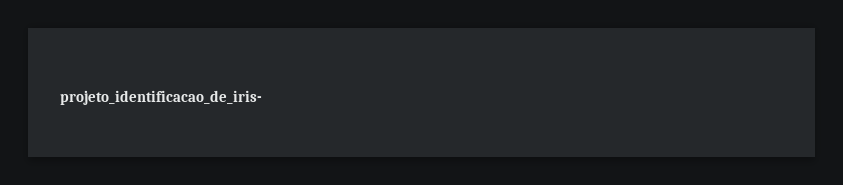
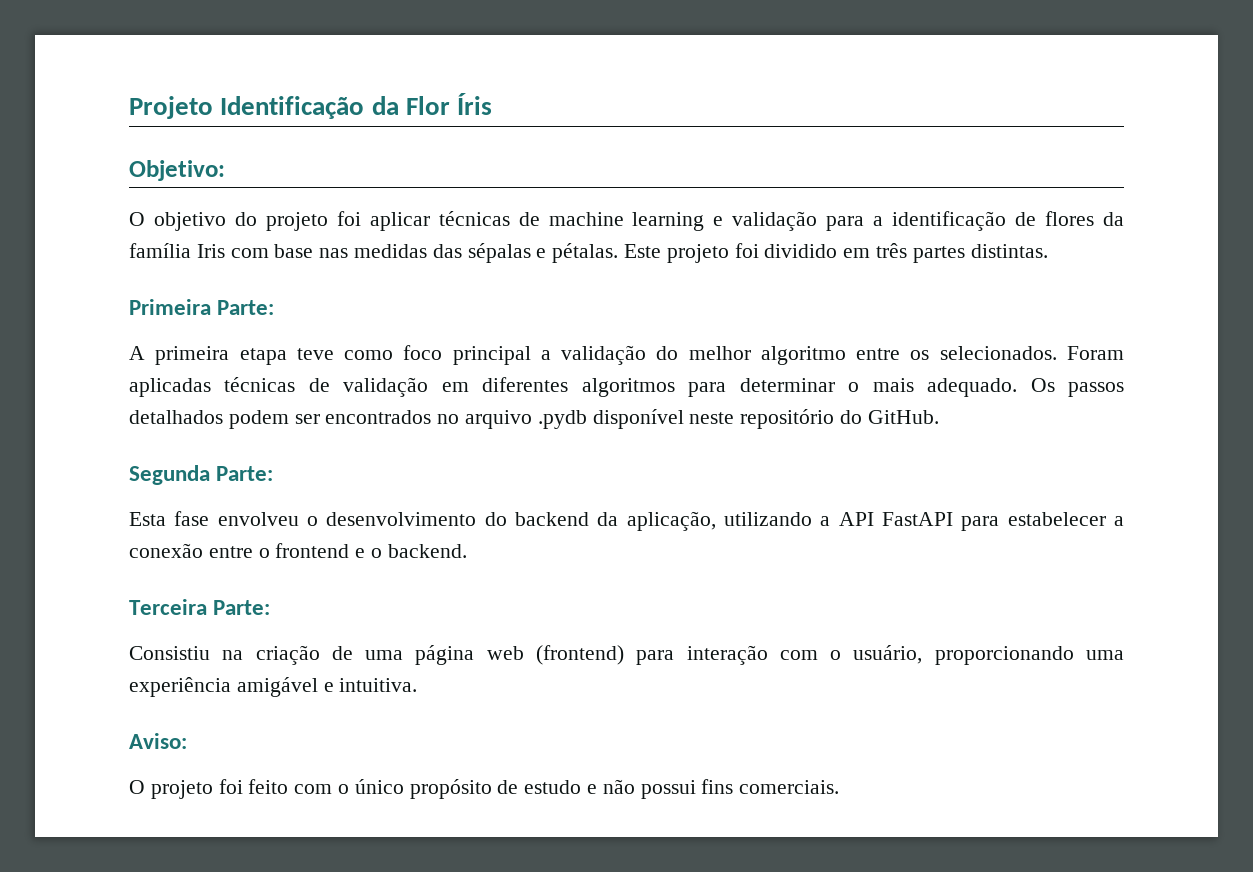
[60,90,262,105] projeto_identificacao_de_iris- -> [129,93,493,119] [129,160,225,181] [129,211,1125,231] [129,243,1048,263] [129,299,275,315] [129,345,1124,365] [129,377,1124,397] [129,409,939,429] [129,465,274,485] [129,511,1125,531] [129,543,467,558] [129,599,271,615] [129,645,1125,665] [129,677,418,697] [129,733,187,749] [129,779,840,799] Projeto Identificação da Flor Íris // Objetivo: // O objetivo do projeto foi aplicar técnicas de machine learning e validação para a identificação de flores da família Iris com base nas medidas das sépalas e pétalas. Este projeto foi dividido em três partes distintas. // Primeira Parte: // A primeira etapa teve como foco principal a validação do melhor algoritmo entre os selecionados. Foram aplicadas técnicas de validação em diferentes algoritmos para determinar o mais adequado. Os passos detalhados podem ser encontrados no arquivo .pydb disponível neste repositório do GitHub. // Segunda Parte: // Esta fase envolveu o desenvolvimento do backend da aplicação, utilizando a API FastAPI para estabelecer a conexão entre o frontend e o backend. // Terceira Parte: // Consistiu na criação de uma página web (frontend) para interação com o usuário, proporcionando uma experiência amigável e intuitiva. // Aviso: // O projeto foi feito com o único propósito de estudo e não possui fins comerciais.

